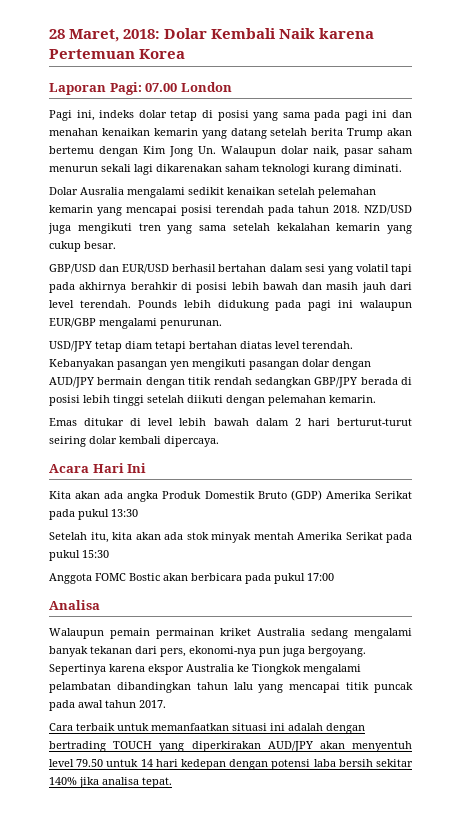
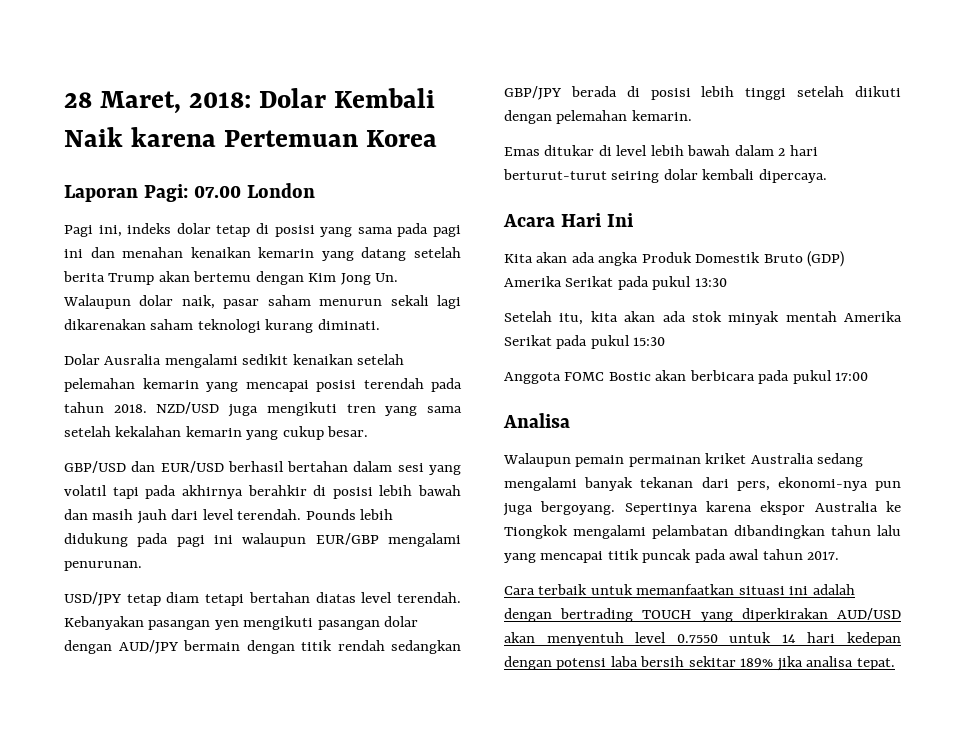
[267,741,313,752] AUD/JPY -> [837,608,901,620] AUD/USD
[76,759,104,767] 79.50 -> [676,634,718,643] 0.7550
[49,777,77,785] 140% -> [740,658,774,667] 189%

